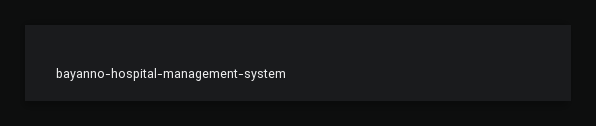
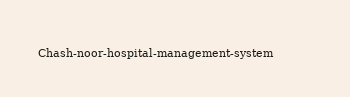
[56,68,286,81] bayanno-hospital-management-system -> [38,48,274,59] Chash-noor-hospital-management-system

